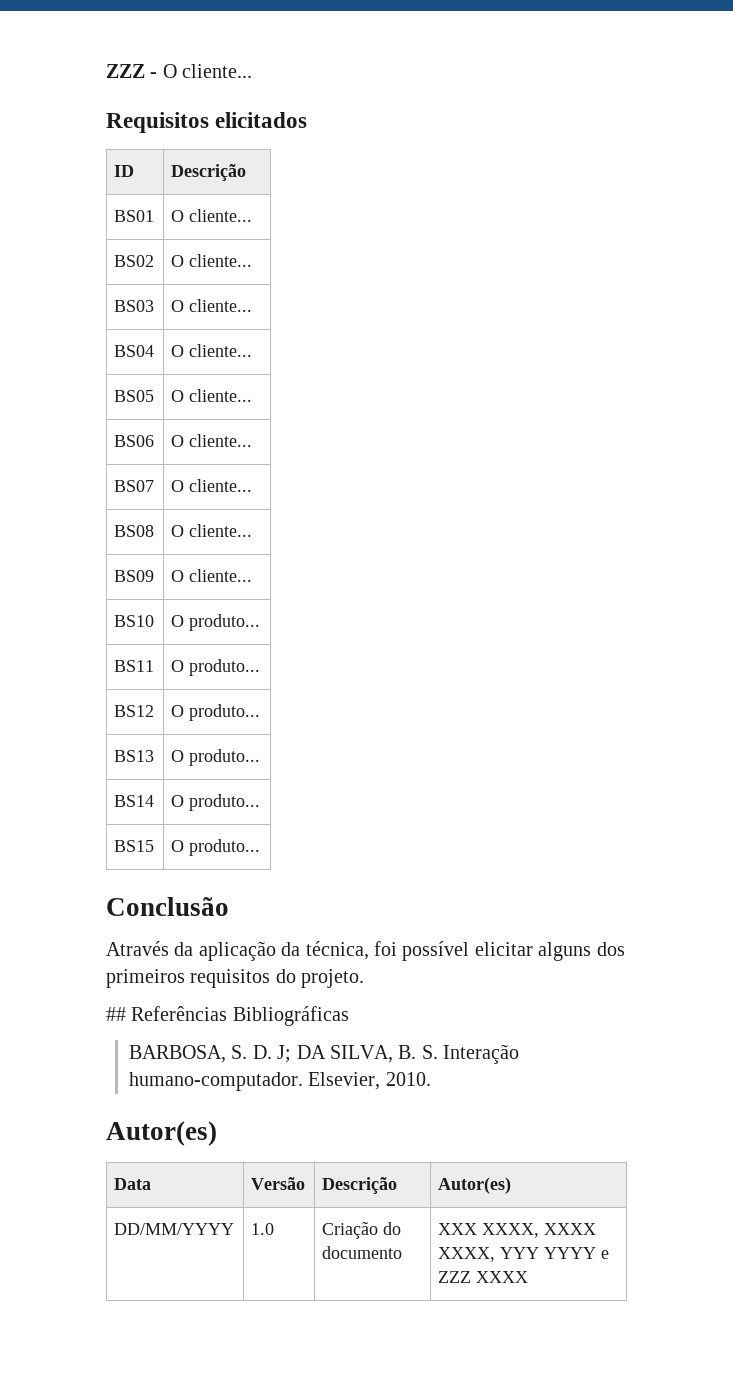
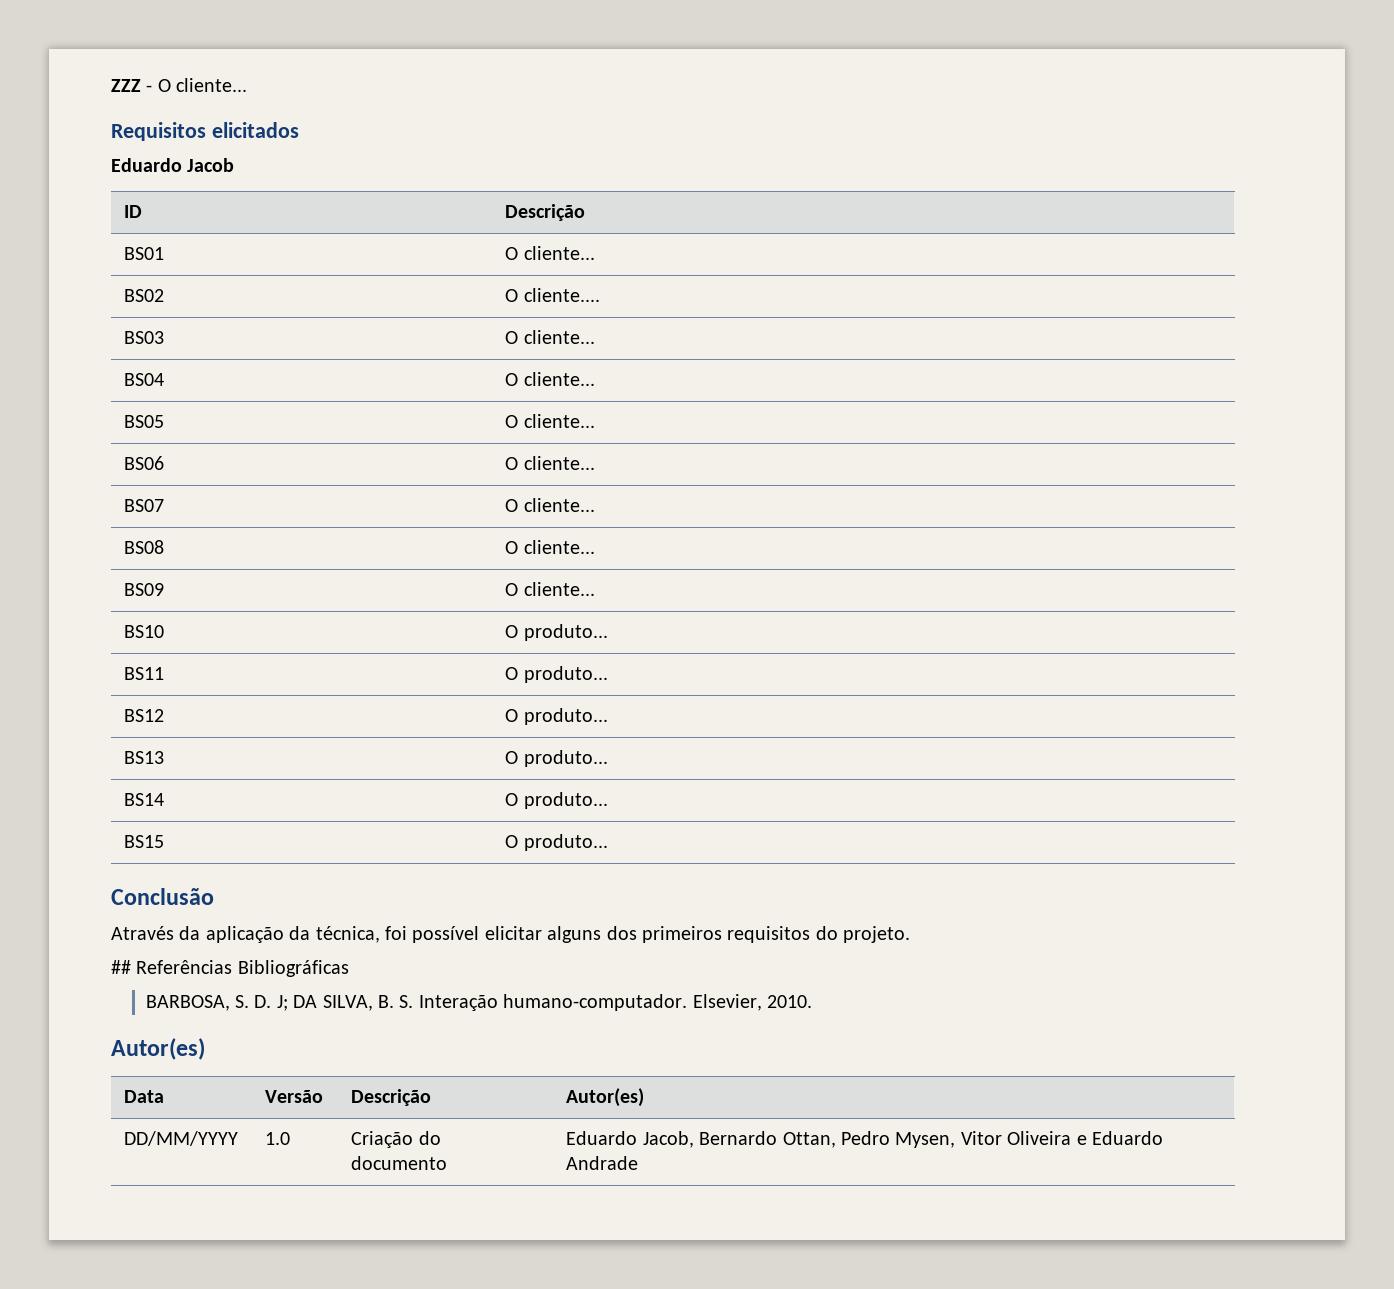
(308, 120) none -> [111,158,235,172] // Eduardo Jacob
[189,254,253,267] cliente... -> [523,288,600,302] cliente....
[438,1223,597,1238] [438,1247,610,1262] [438,1271,529,1283] XXX XXXX, XXXX XXXX, YYY YYYY e ZZZ XXXX -> [566,1131,1164,1148] [566,1156,639,1170] Eduardo Jacob, Bernardo Ottan, Pedro Mysen, Vitor Oliveira e Eduardo Andrade

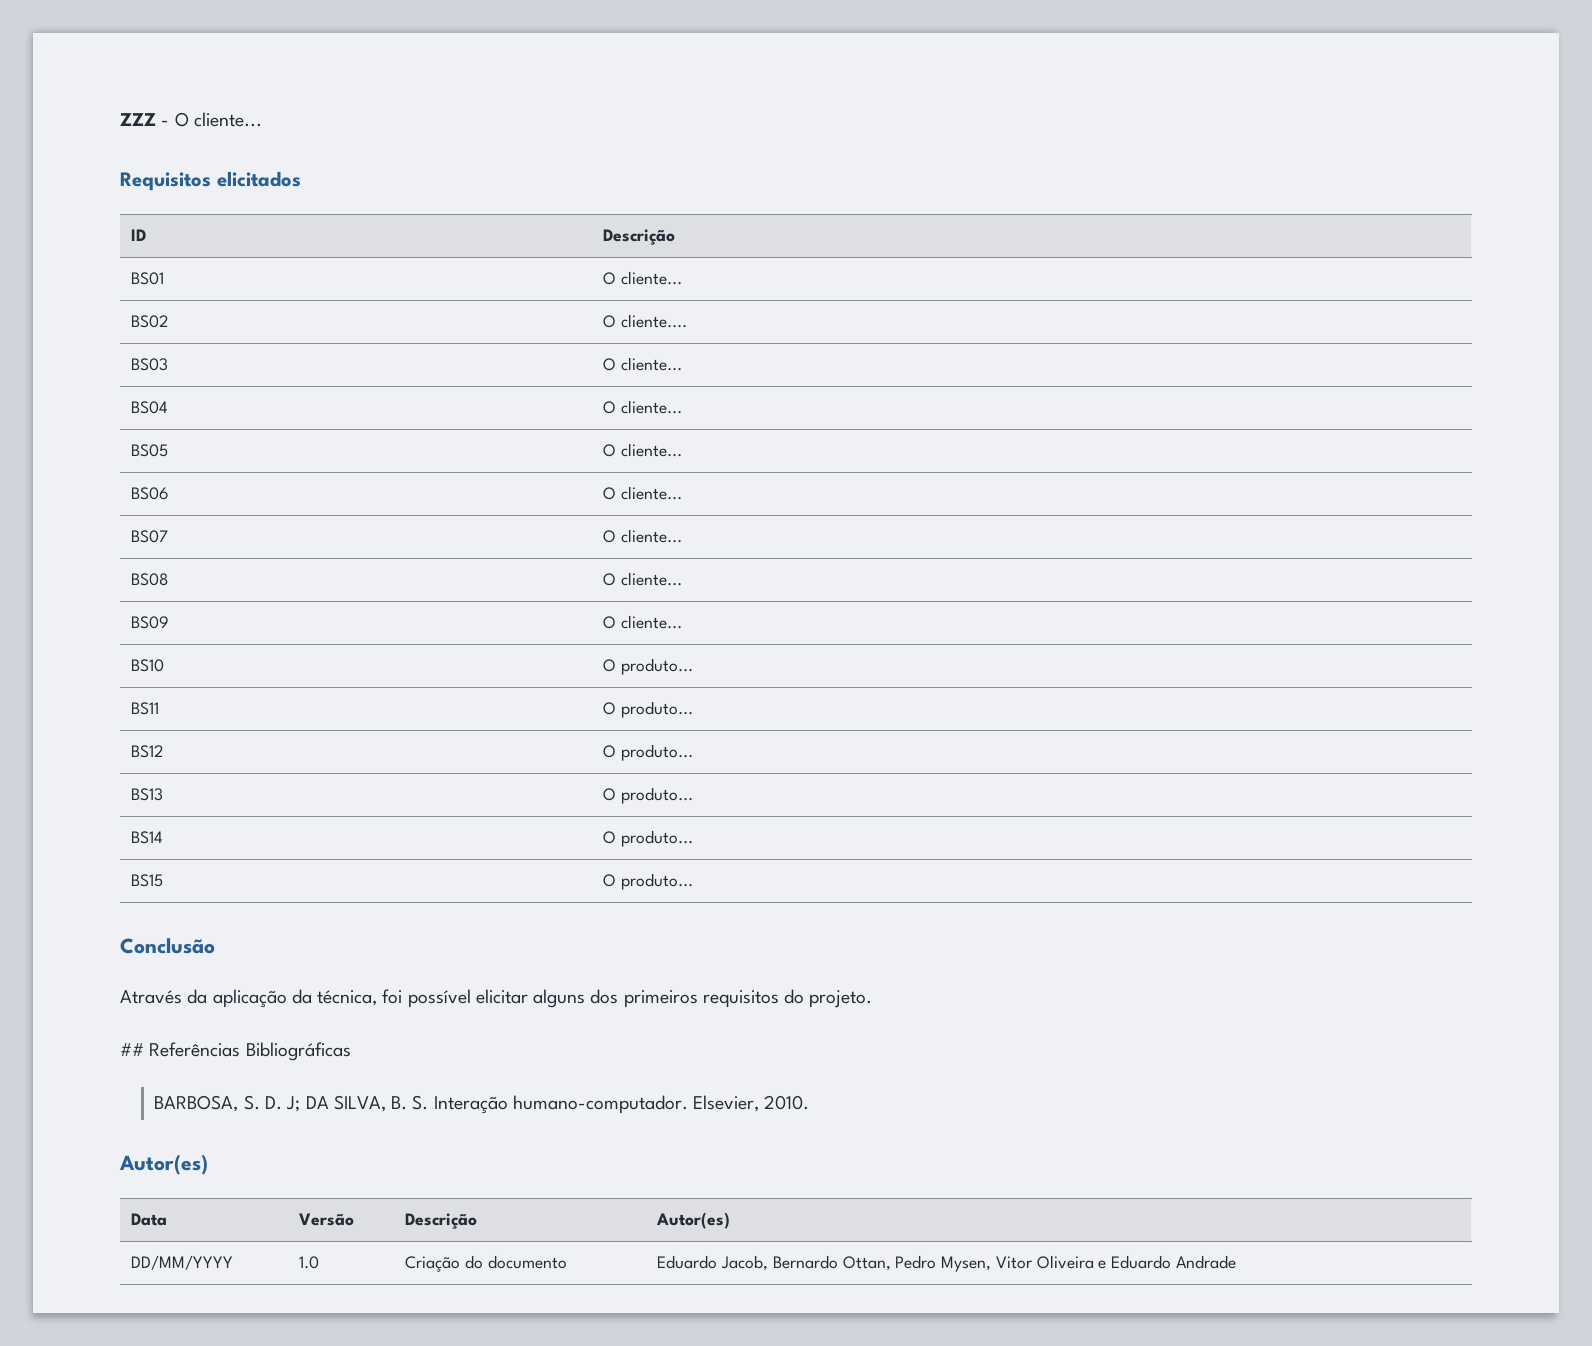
[111,158,235,172] // Eduardo Jacob -> (301, 179) none

